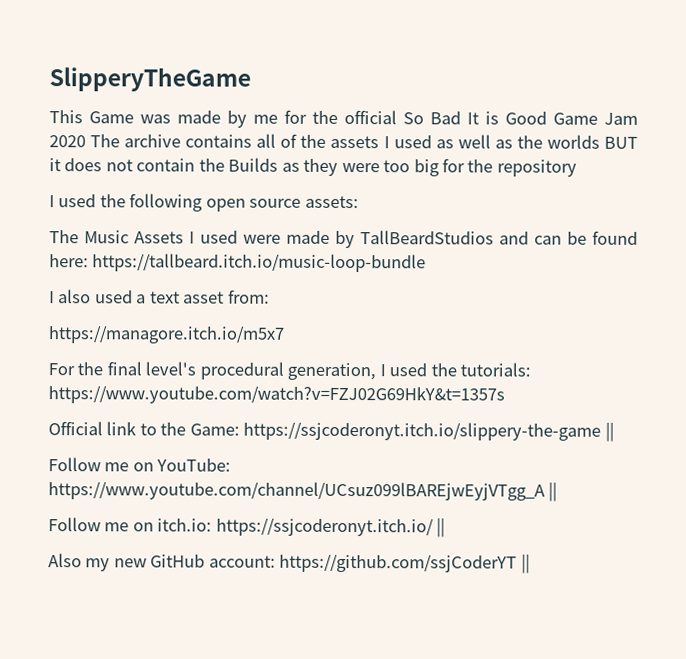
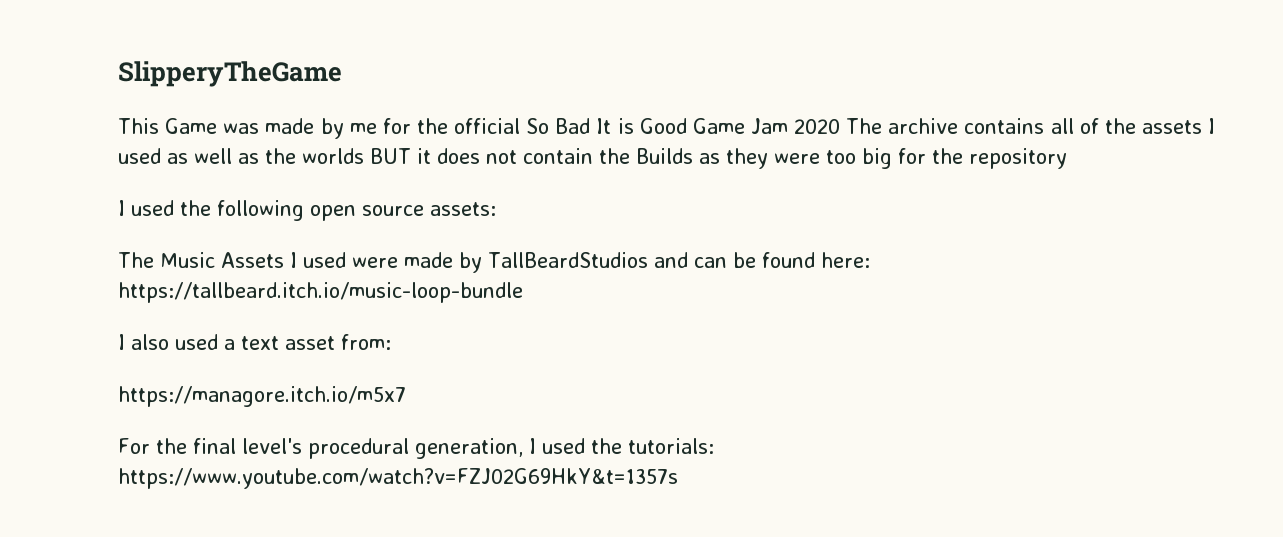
[48,421,614,442] [48,457,232,472] [48,481,558,502] [48,517,446,538] [48,553,530,574] // Official link to the Game: https://ssjcoderonyt.itch.io/slippery-the-game || // Follow me on YouTube: https://www.youtube.com/channel/UCsuz099lBAREjwEyjVTgg_A || // Follow me on itch.io: https://ssjcoderonyt.itch.io/ || // Also my new GitHub account: https://github.com/ssjCoderYT || -> (678, 478) none

